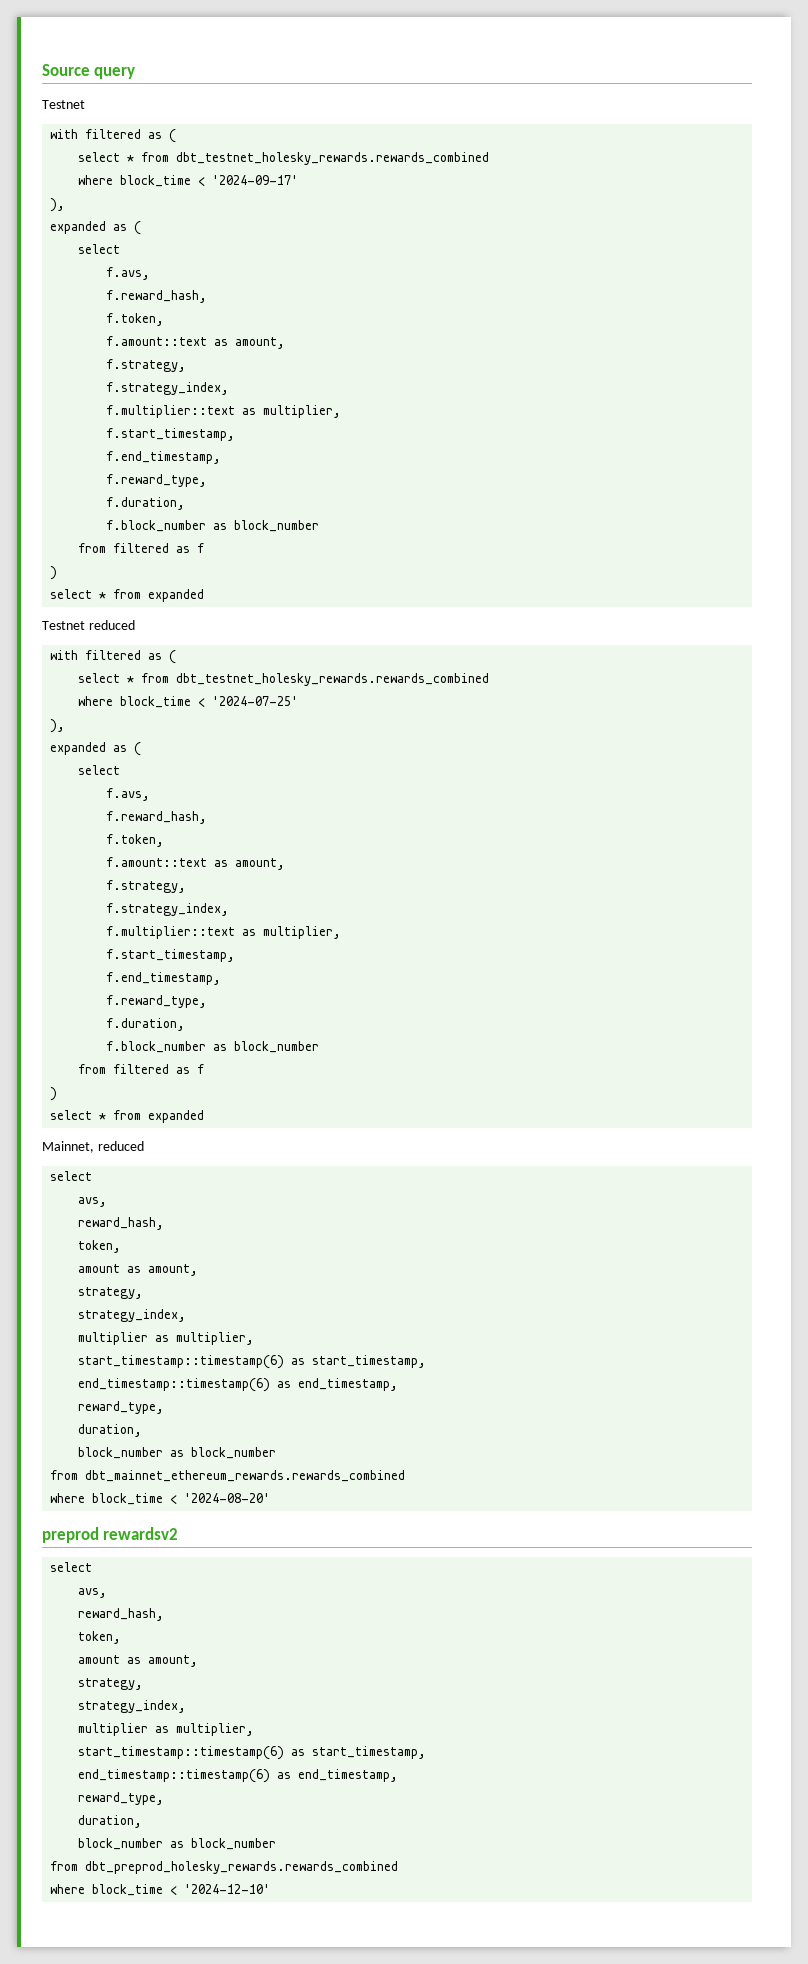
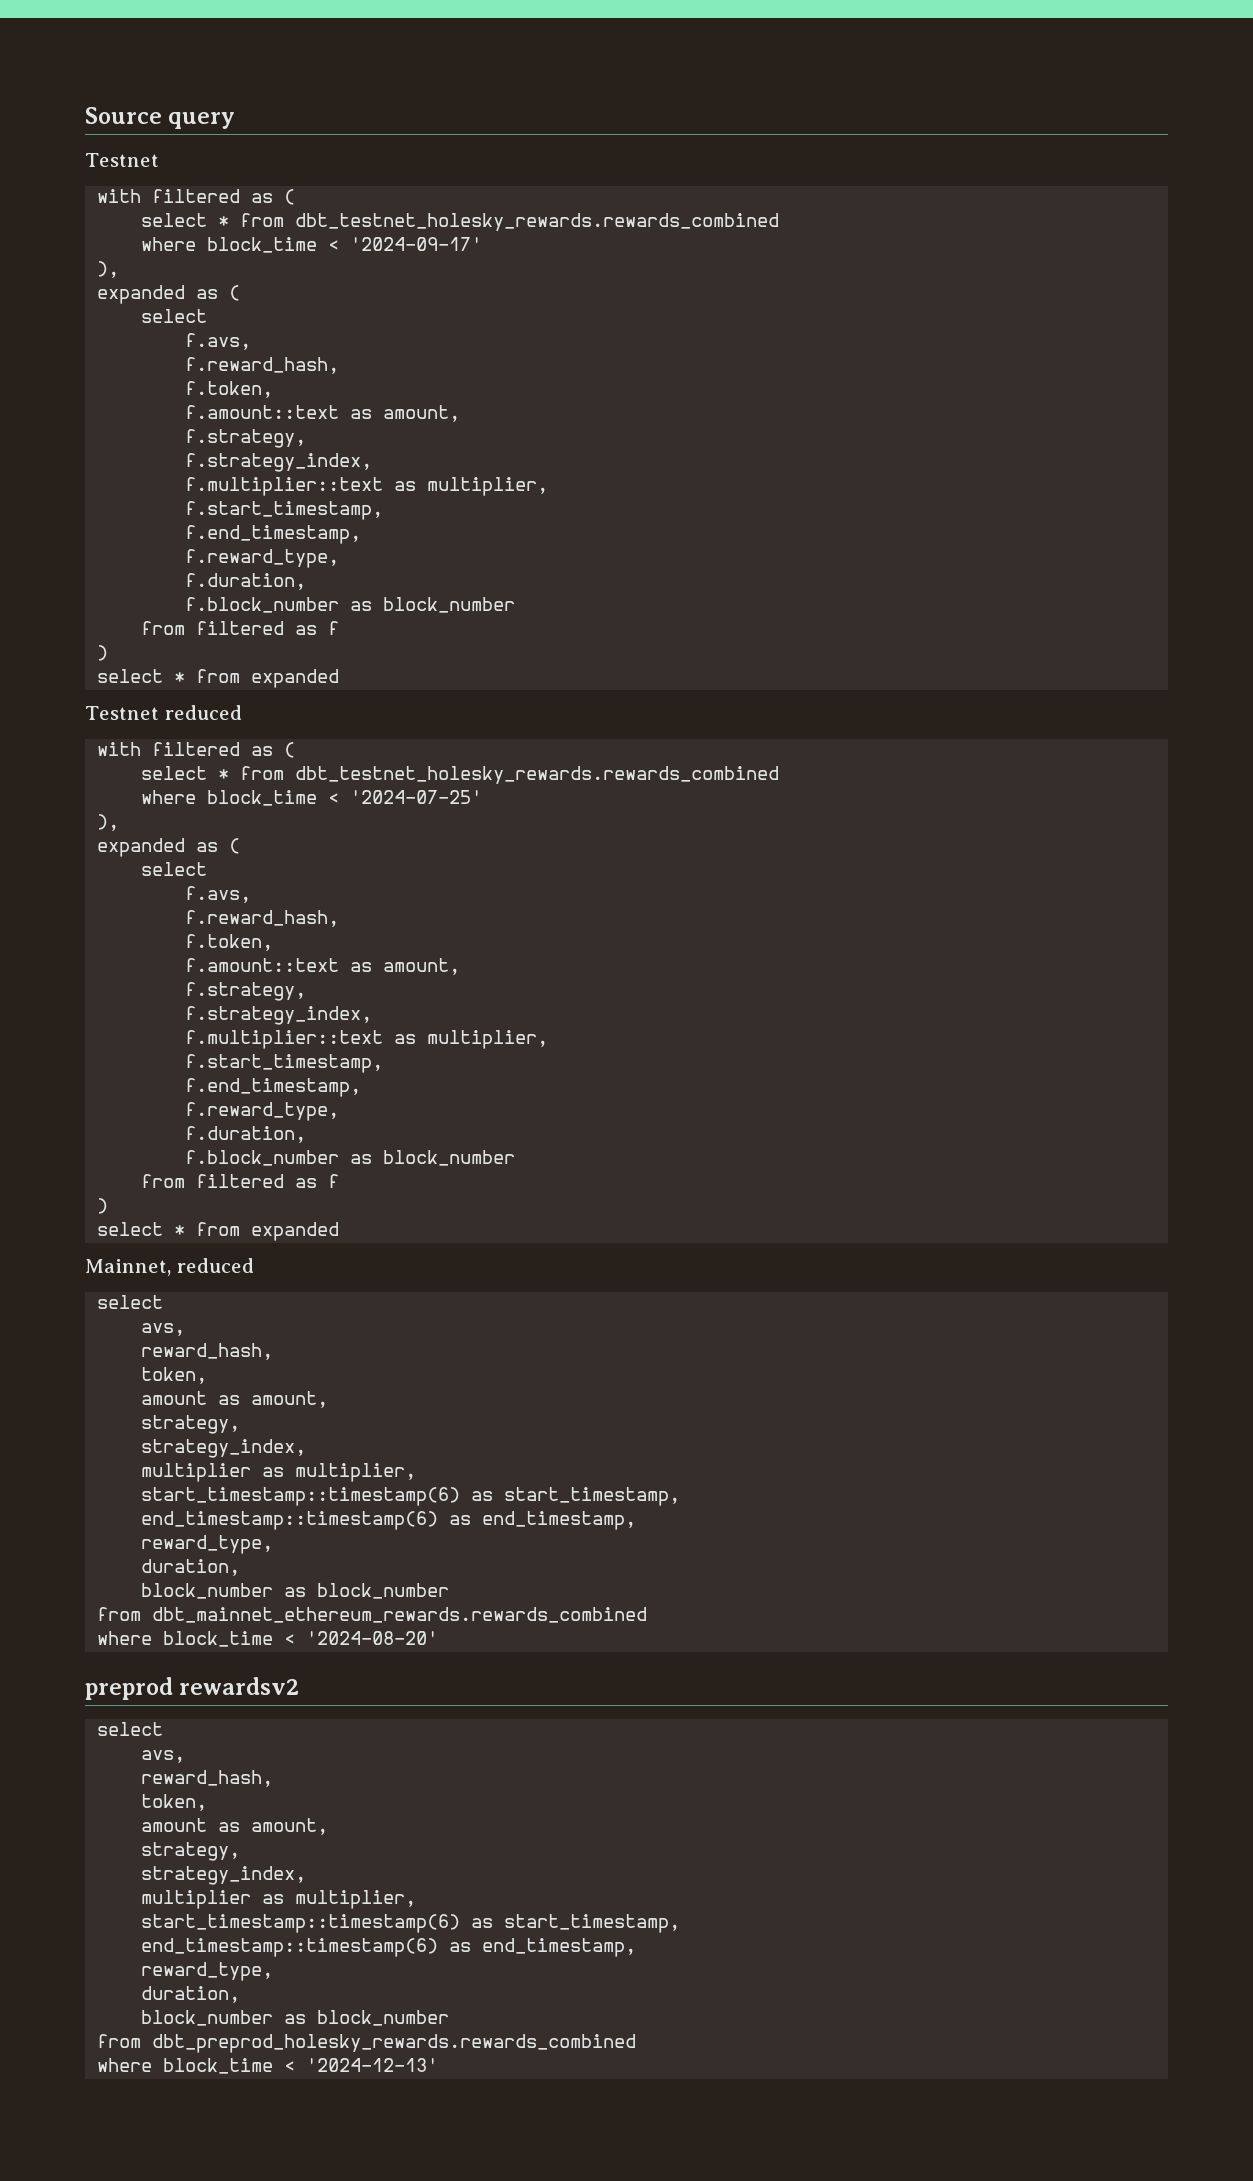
[184,1884,271,1894] '2024-12-10' -> [306,2058,439,2072] '2024-12-13'

